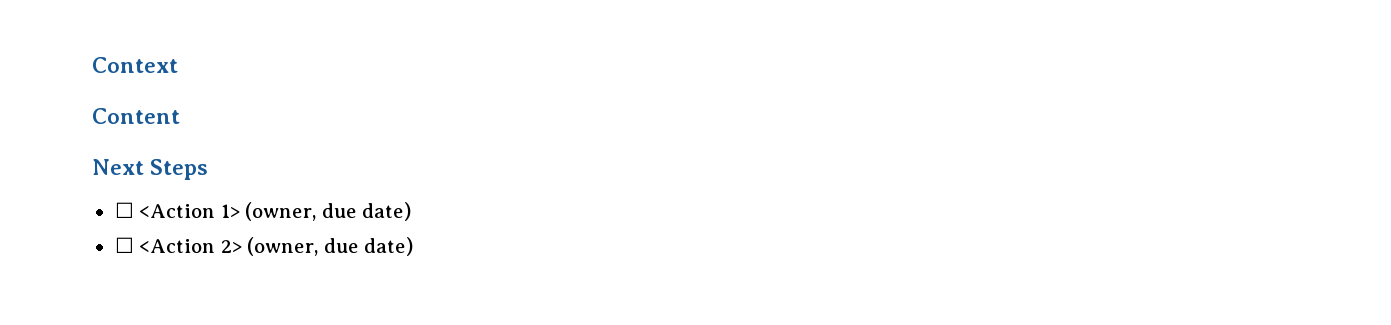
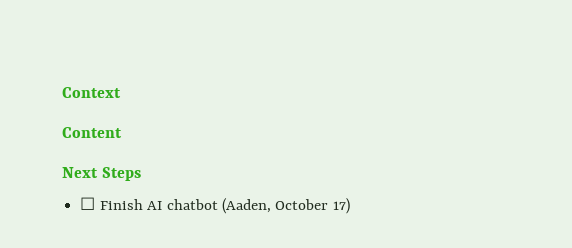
[139,202,412,221] [114,237,414,256] <Action 1> (owner, due date) // ☐ <Action 2> (owner, due date) -> [99,198,350,214] Finish AI chatbot (Aaden, October 17)

